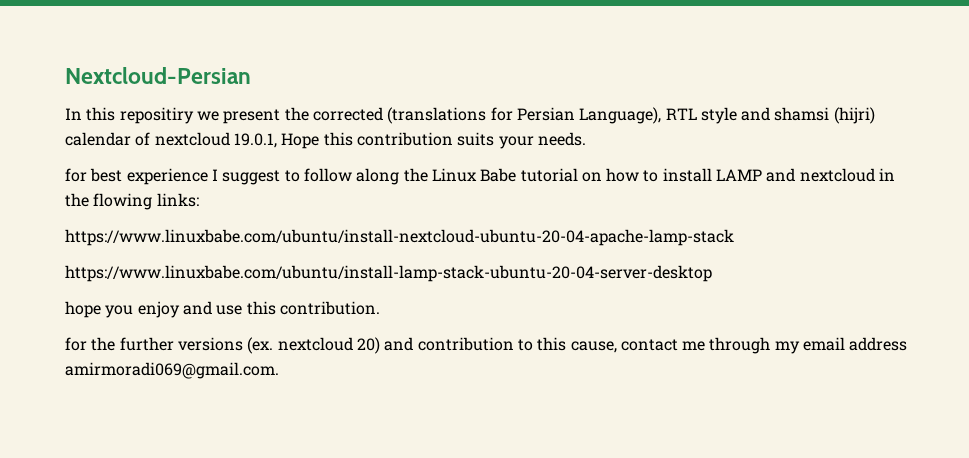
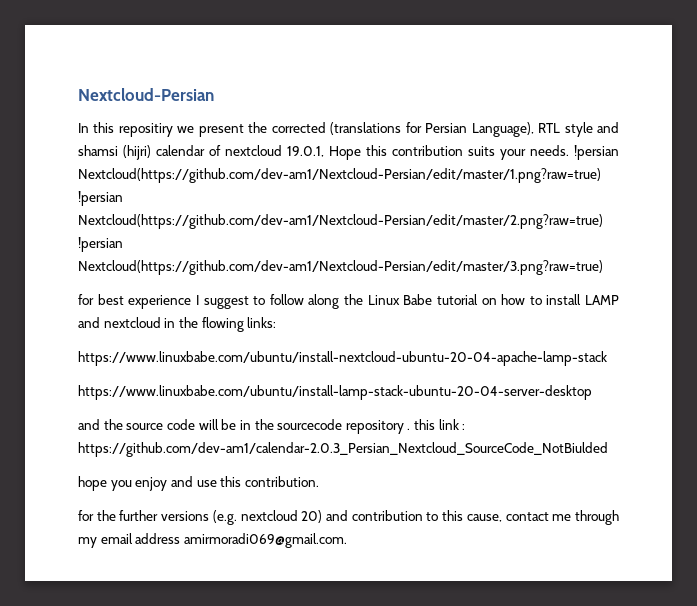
(586, 139) none -> [574,145,619,160] [78,168,601,183] [78,191,123,206] [78,214,603,229] [78,237,123,252] [78,260,603,275] !persian Nextcloud(https://github.com/dev-am1/Nextcloud-Persian/edit/master/1.png?raw=true) !persian Nextcloud(https://github.com/dev-am1/Nextcloud-Persian/edit/master/2.png?raw=true) !persian Nextcloud(https://github.com/dev-am1/Nextcloud-Persian/edit/master/3.png?raw=true)
(712, 273) none -> [78,419,466,434] [78,442,608,457] // and the source code will be in the sourcecode repository . this link : https://github.com/dev-am1/calendar-2.0.3_Persian_Nextcloud_SourceCode_NotBiulded
[247,337,274,354] (ex. -> [212,510,237,525] (e.g.

